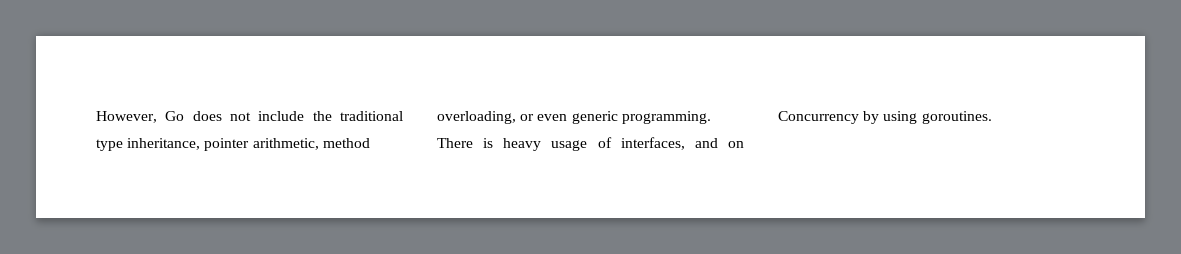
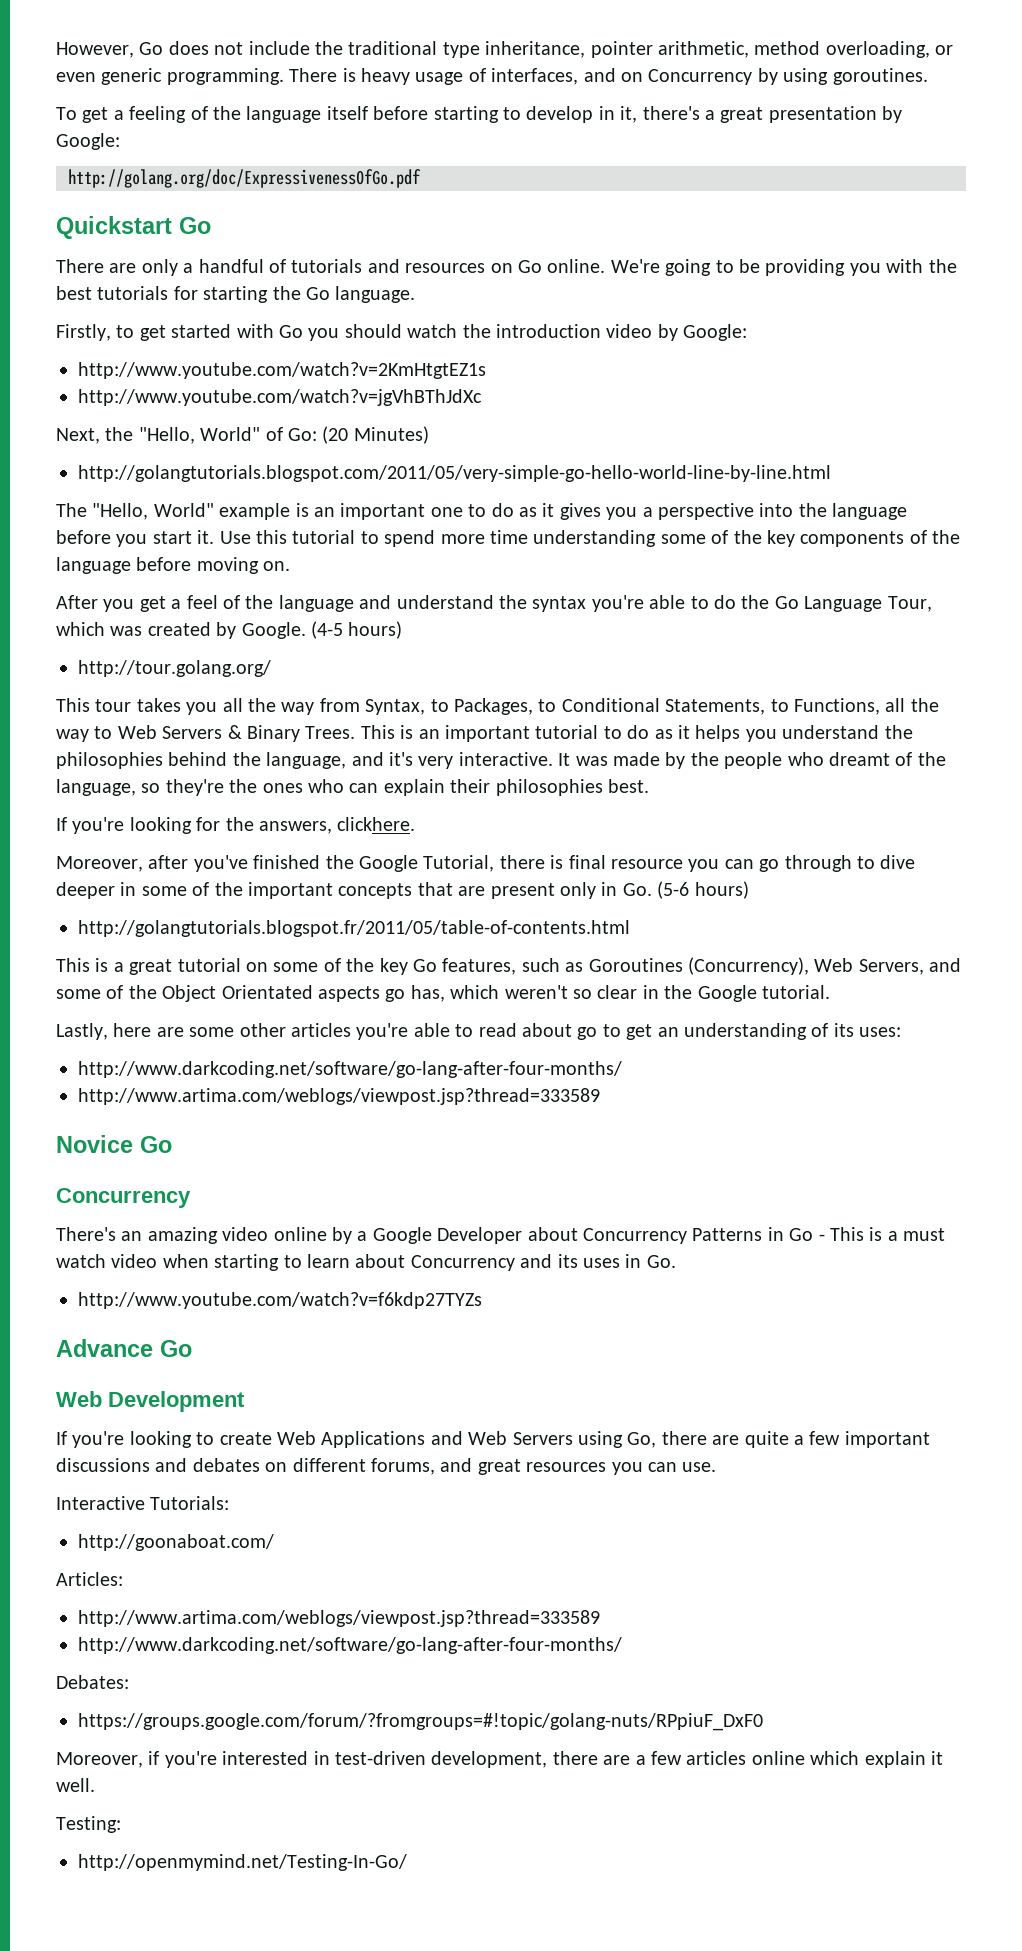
(992, 117) none -> [56,106,903,123] [56,133,120,150] [68,169,421,188] [56,216,211,239] [56,259,957,276] [56,286,416,303] [56,324,748,341] [78,362,486,379] [78,389,482,406] [56,426,429,444] [78,465,831,482] [56,503,908,520] [56,530,961,547] [56,557,291,574] [56,595,932,612] [56,621,403,639] [78,660,271,677] [56,698,939,715] [56,725,913,742] [56,752,946,769] [56,779,649,796] [56,817,416,834] [56,855,916,872] [56,881,749,899] [78,920,630,937] [56,957,962,975] [56,985,830,1002] [56,1023,902,1040] [78,1061,622,1078] [78,1088,600,1105] [56,1135,172,1153] [56,1188,191,1208] [56,1227,946,1244] [56,1254,676,1271] [78,1292,482,1309] [56,1339,192,1357] [56,1391,245,1412] [56,1431,930,1448] [56,1458,717,1475] [56,1496,230,1510] [78,1534,274,1551] [56,1572,123,1586] [78,1610,600,1627] [78,1637,622,1654] [56,1675,129,1689] [78,1713,763,1731] [56,1751,943,1768] [56,1778,95,1792] [56,1816,121,1833] [78,1854,407,1871] // To get a feeling of the language itself before starting to develop in it, there's a great presentation by Google: // http://golang.org/doc/ExpressivenessOfGo.pdf // Quickstart Go // There are only a handful of tutorials and resources on Go online. We're going to be providing you with the best tutorials for starting the Go language. // Firstly, to get started with Go you should watch the introduction video by Google: // http://www.youtube.com/watch?v=2KmHtgtEZ1s // http://www.youtube.com/watch?v=jgVhBThJdXc // Next, the "Hello, World" of Go: (20 Minutes) // http://golangtutorials.blogspot.com/2011/05/very-simple-go-hello-world-line-by-line.html // The "Hello, World" example is an important one to do as it gives you a perspective into the language before you start it. Use this tutorial to spend more time understanding some of the key components of the language before moving on. // After you get a feel of the language and understand the syntax you're able to do the Go Language Tour, which was created by Google. (4-5 hours) // http://tour.golang.org/ // This tour takes you all the way from Syntax, to Packages, to Conditional Statements, to Functions, all the way to Web Servers & Binary Trees. This is an important tutorial to do as it helps you understand the philosophies behind the language, and it's very interactive. It was made by the people who dreamt of the language, so they're the ones who can explain their philosophies best. // If you're looking for the answers, clickhere. // Moreover, after you've finished the Google Tutorial, there is final resource you can go through to dive deeper in some of the important concepts that are present only in Go. (5-6 hours) // http://golangtutorials.blogspot.fr/2011/05/table-of-contents.html // This is a great tutorial on some of the key Go features, such as Goroutines (Concurrency), Web Servers, and some of the Object Orientated aspects go has, which weren't so clear in the Google tutorial. // Lastly, here are some other articles you're able to read about go to get an understanding of its uses: // http://www.darkcoding.net/software/go-lang-after-four-months/ // http://www.artima.com/weblogs/viewpost.jsp?thread=333589 // Novice Go // Concurrency // There's an amazing video online by a Google Developer about Concurrency Patterns in Go - This is a must watch video when starting to learn about Concurrency and its uses in Go. // http://www.youtube.com/watch?v=f6kdp27TYZs // Advance Go // Web Development // If you're looking to create Web Applications and Web Servers using Go, there are quite a few important discussions and debates on different forums, and great resources you can use. // Interactive Tutorials: // http://goonaboat.com/ // Articles: // http://www.artima.com/weblogs/viewpost.jsp?thread=333589 // http://www.darkcoding.net/software/go-lang-after-four-months/ // Debates: // https://groups.google.com/forum/?fromgroups=#!topic/golang-nuts/RPpiuF_DxF0 // Moreover, if you're interested in test-driven development, there are a few articles online which explain it well. // Testing: // http://openmymind.net/Testing-In-Go/

